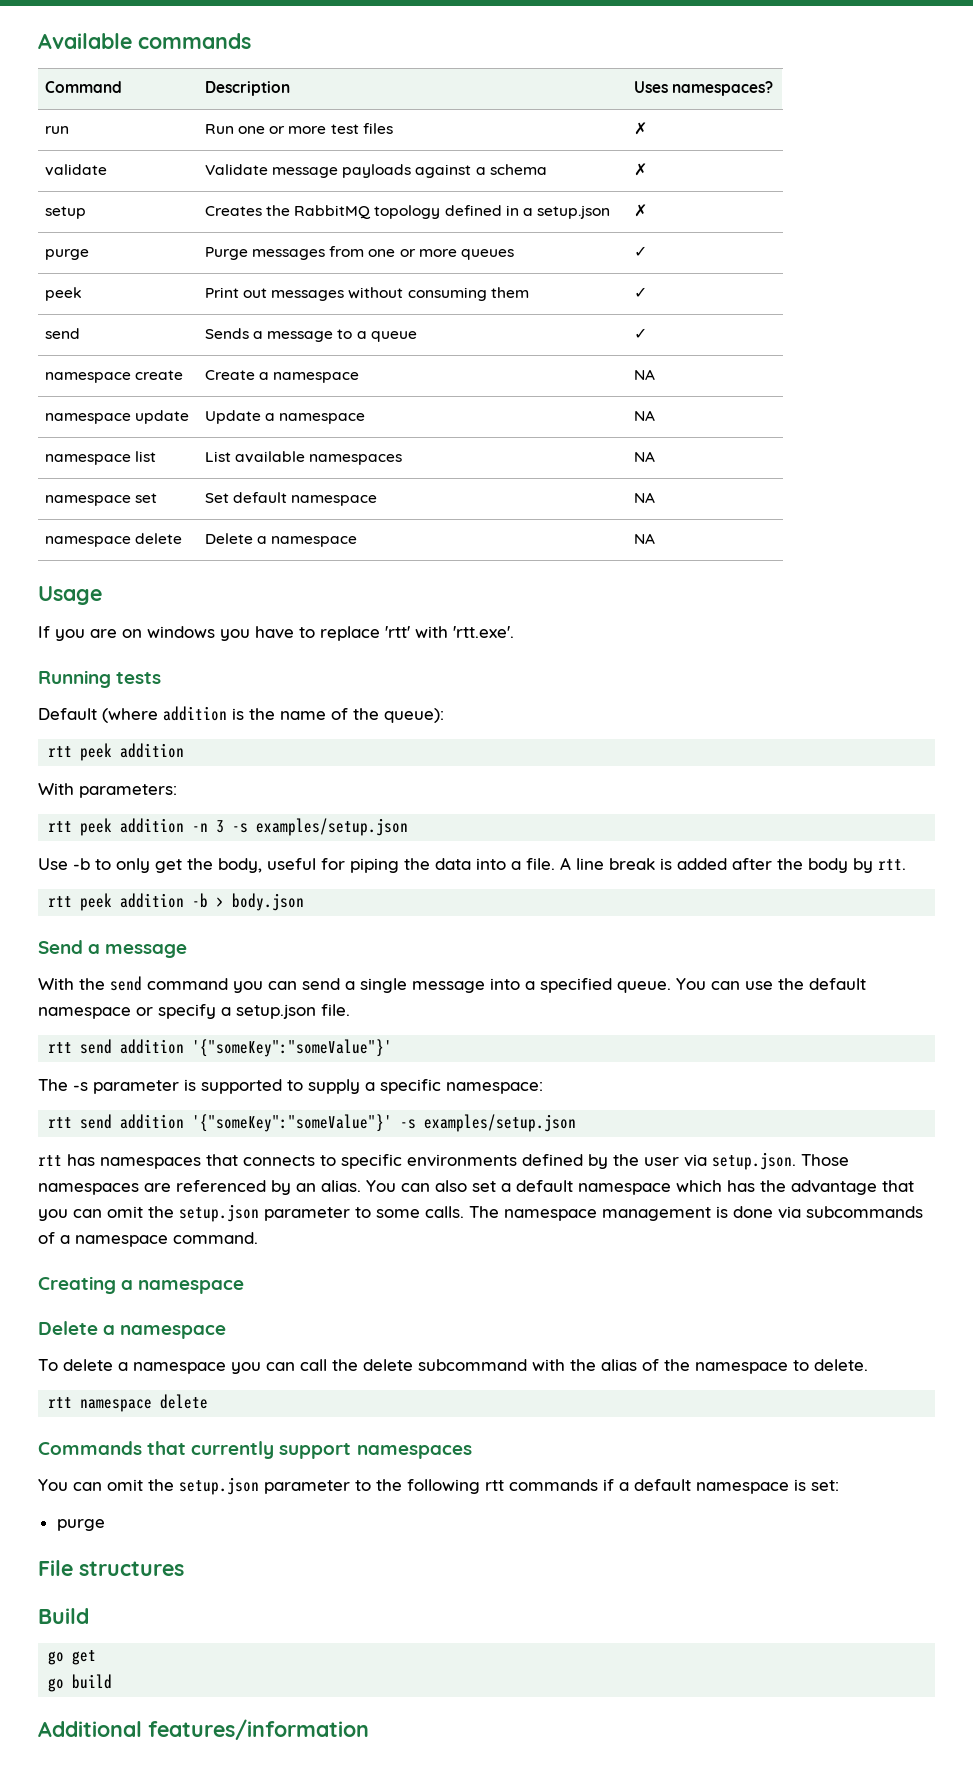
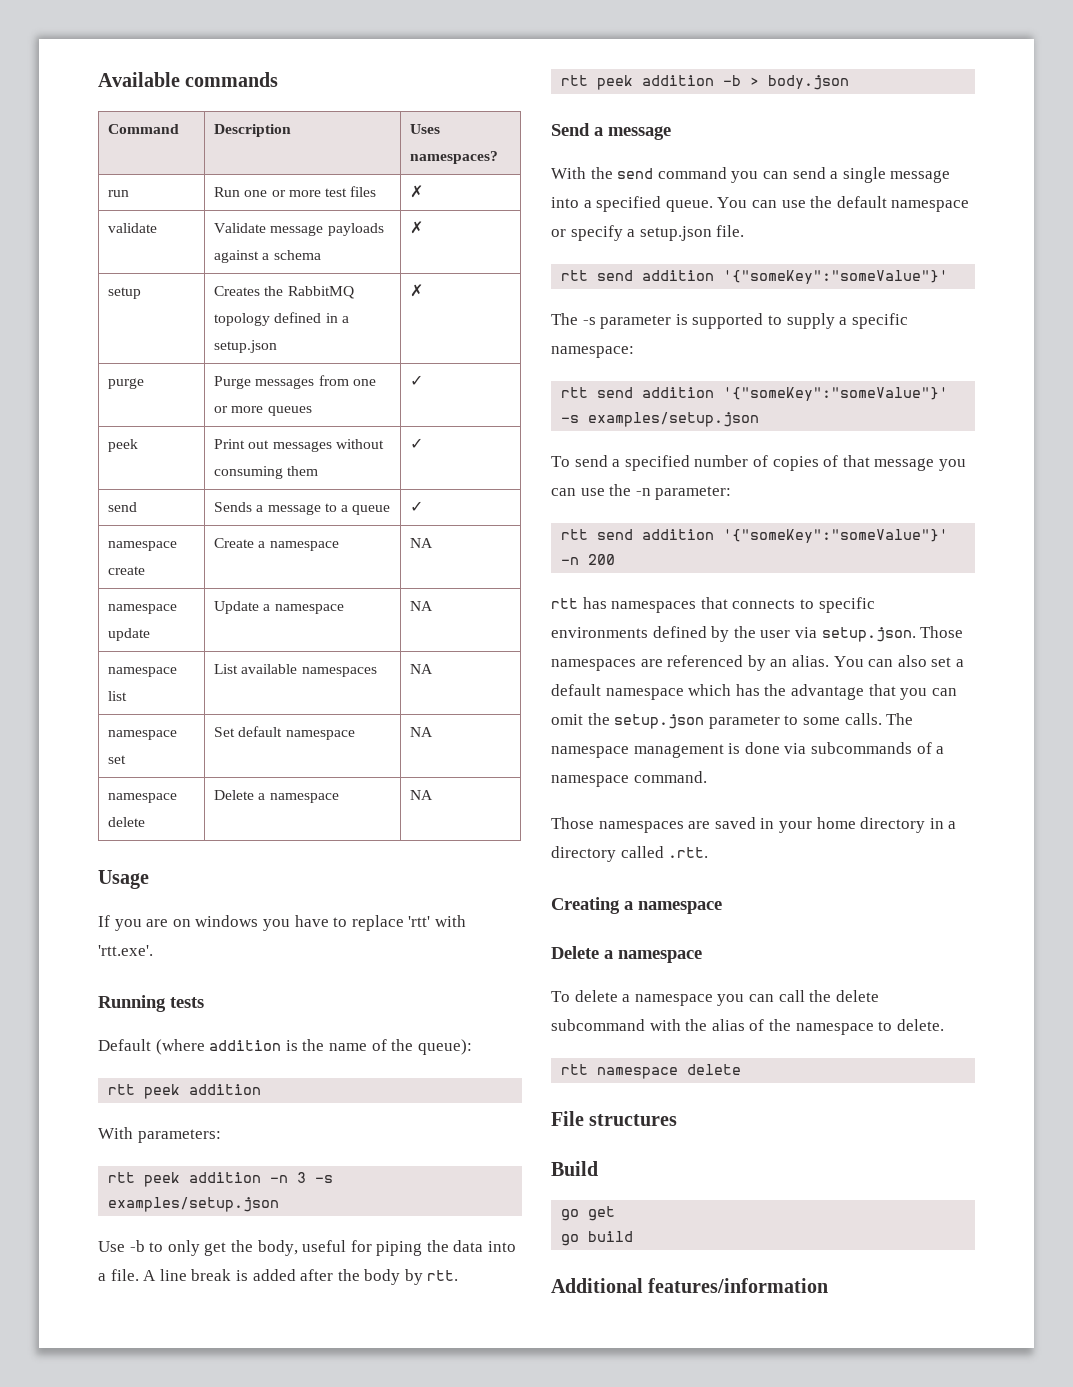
(577, 1123) none -> [551,455,966,471] [551,484,732,500] [561,529,949,543] [561,554,616,565] // To send a specified number of copies of that message you can use the -n parameter: // rtt send addition '{"someKey":"someValue"}' -n 200
(258, 1238) none -> [551,817,957,833] [551,846,709,862] // Those namespaces are saved in your home directory in a directory called .rtt.
[38,1441,472,1459] [38,1477,839,1495] [56,1519,105,1531] // Commands that currently support namespaces // You can omit the setup.json parameter to the following rtt commands if a default namespace is set: // purge -> (742, 1069) none

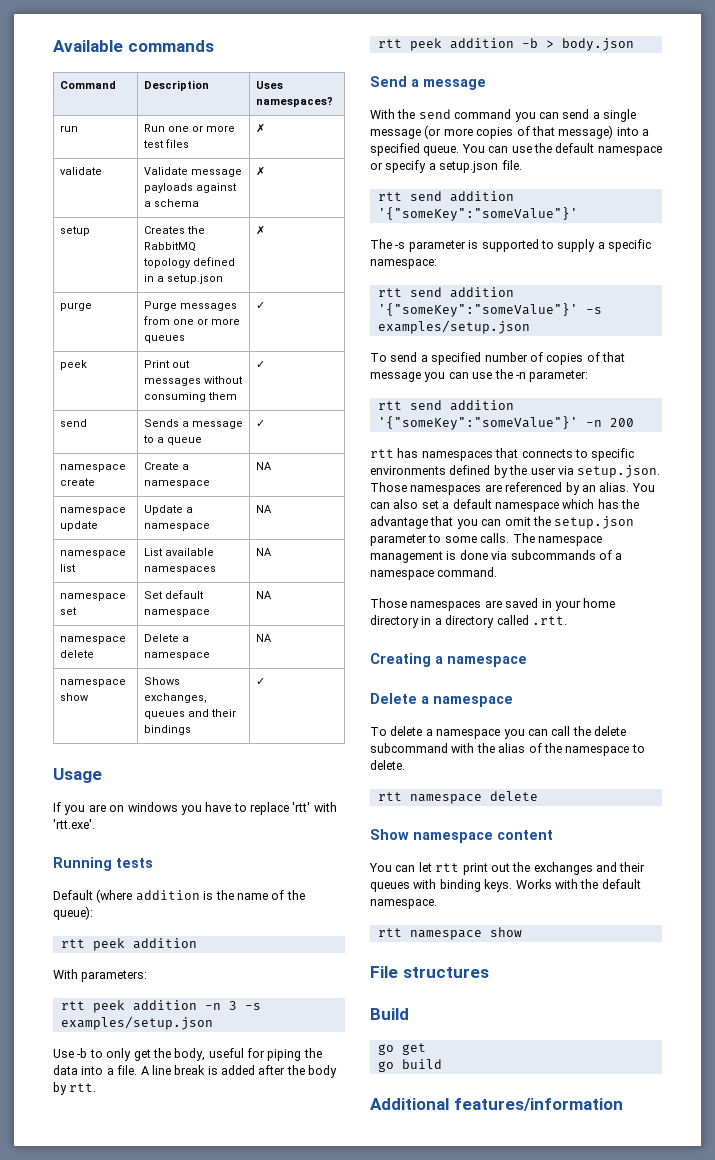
(434, 795) none -> [59,679,126,687] [59,693,89,701] [143,677,180,685] [143,693,207,703] [143,709,236,719] [143,725,191,735] [255,678,265,685] // namespace show | Shows exchanges, queues and their bindings | ✓
(951, 176) none -> [424,125,614,139] (or more copies of that message)
(742, 1069) none -> [370,829,553,843] [369,862,646,875] [370,879,641,892] [370,899,437,909] [377,927,522,940] // Show namespace content // You can let rtt print out the exchanges and their queues with binding keys. Works with the default namespace. // rtt namespace show

